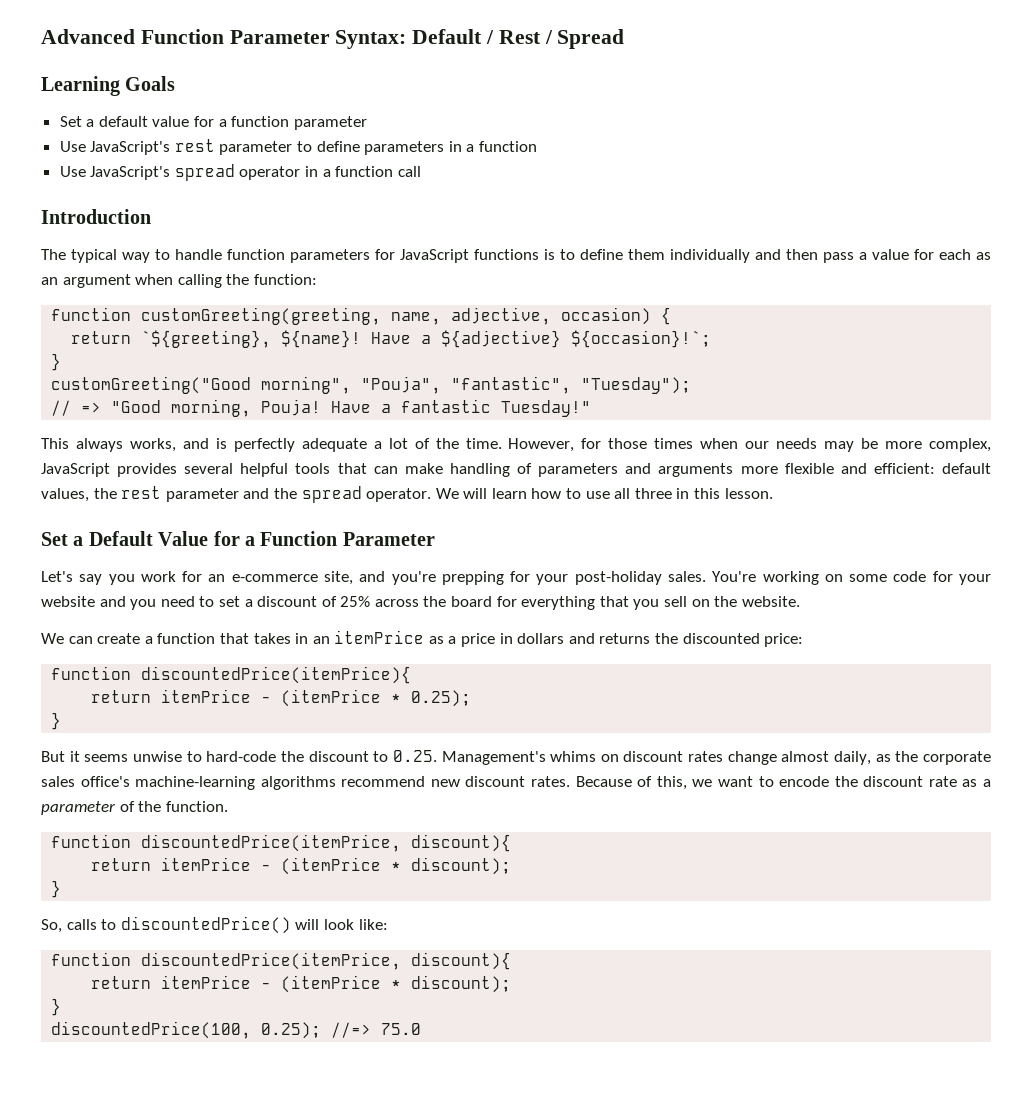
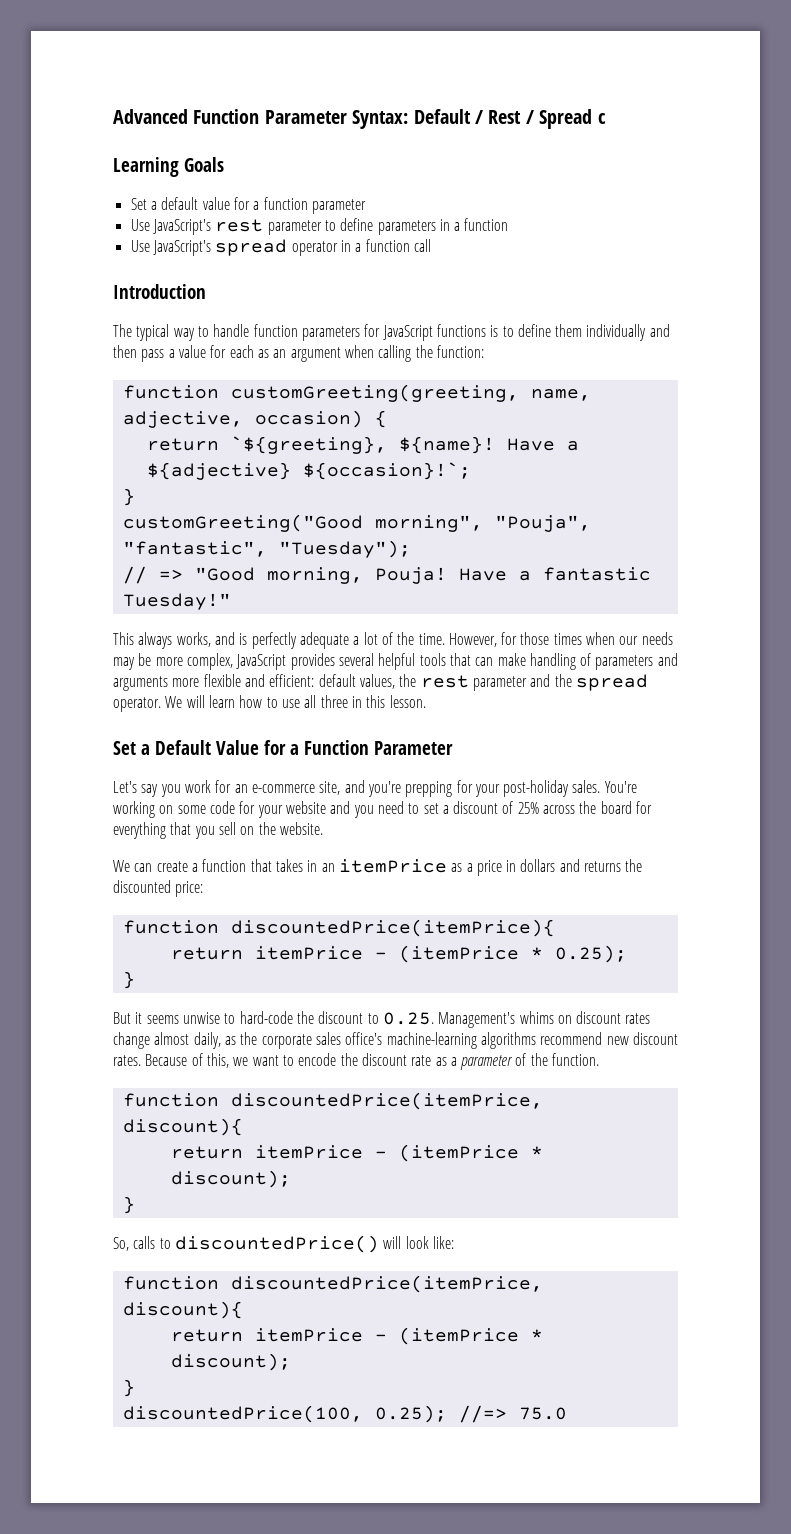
(625, 39) none -> [597,113,606,124] c

